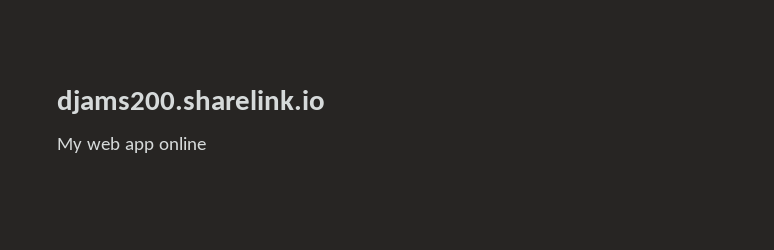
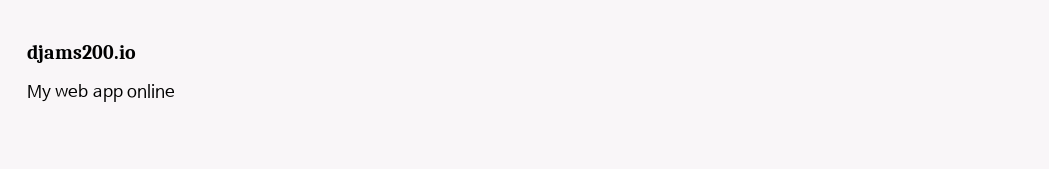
[57,90,325,114] djams200.sharelink.io -> [27,44,136,63] djams200.io

